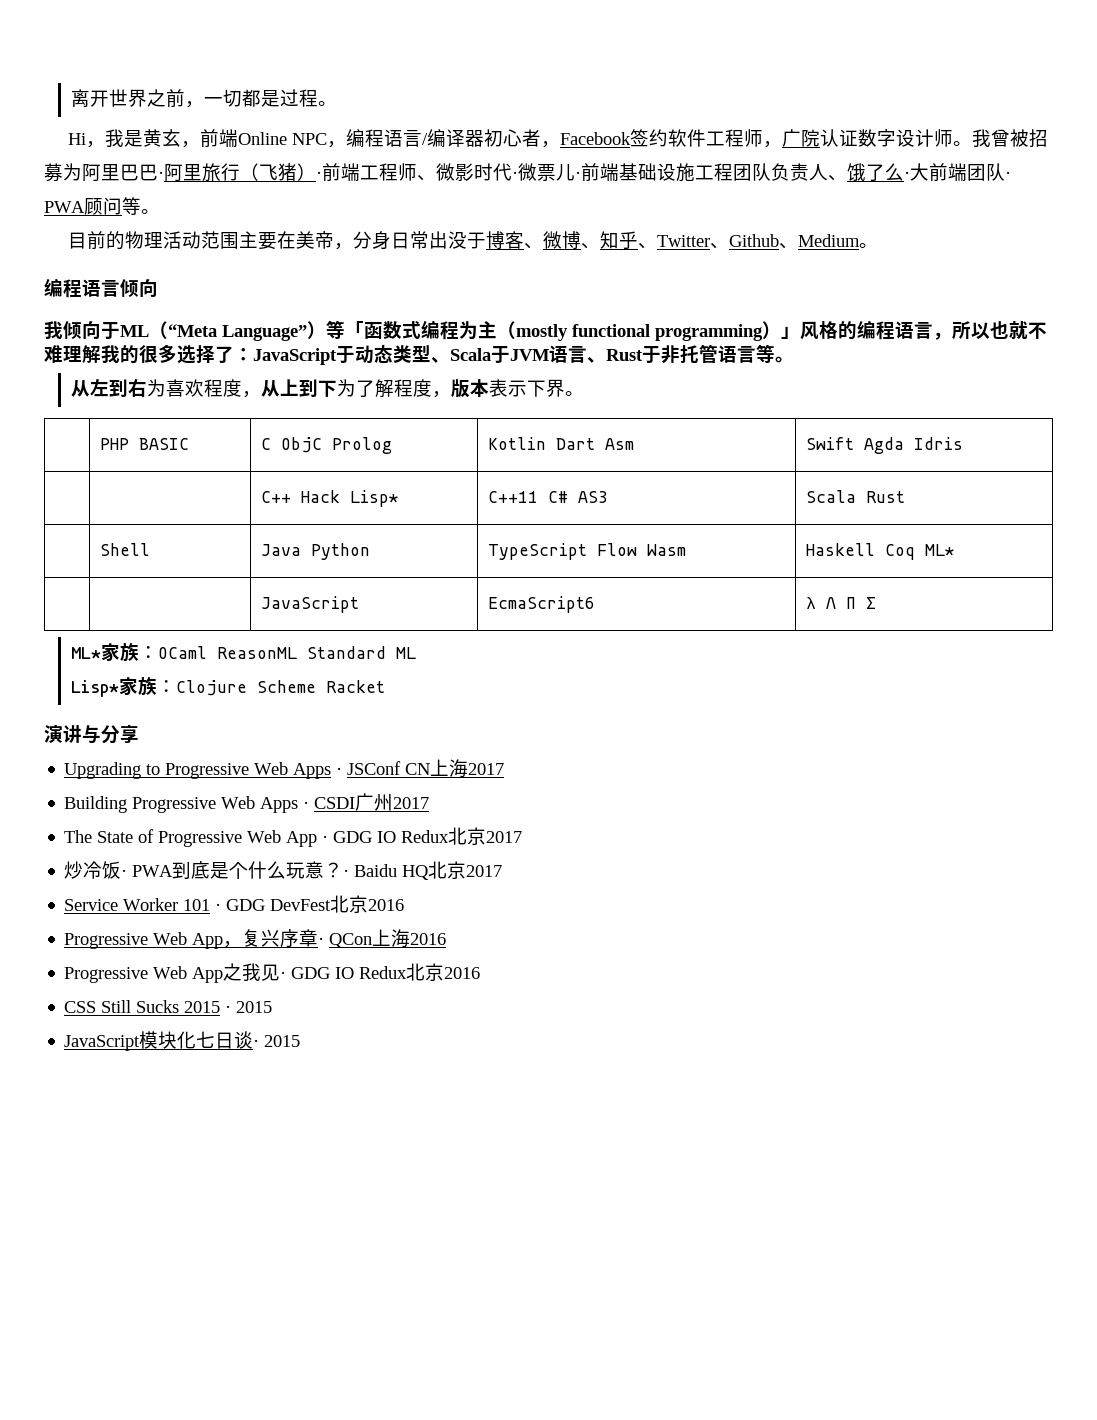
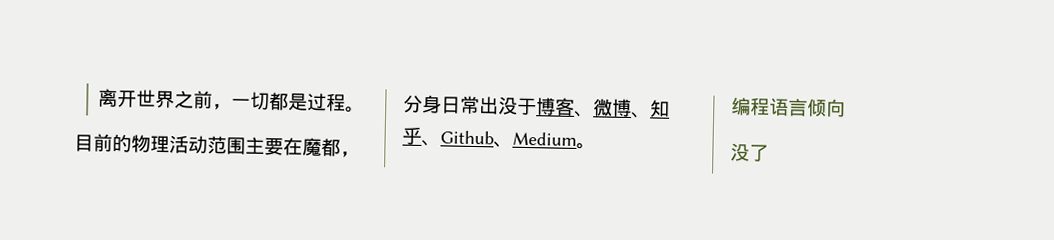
[68,129,1049,148] [44,163,1011,182] [44,197,160,215] // Hi，我是黄玄，前端Online NPC，编程语言/编译器初心者，Facebook签约软件工程师，广院认证数字设计师。我曾被招募为阿里巴巴·阿里旅行（飞猪）·前端工程师、微影时代·微票儿·前端基础设施工程团队负责人、饿了么·大前端团队· PWA顾问等。 -> (366, 109) none
[296,231,335,249] 美帝 -> [302,137,341,157] 魔都
[657,235,730,249] Twitter、 -> (441, 143) none
[44,320,1047,341] [44,344,794,365] [71,379,585,398] [99,438,189,450] [260,437,392,454] [487,437,634,450] [805,437,963,454] [260,490,398,507] [487,491,608,503] [805,490,905,503] [99,543,150,556] [260,543,370,560] [487,543,686,560] [805,543,954,560] [260,596,359,613] [487,596,595,613] [805,596,876,609] [71,642,417,661] [71,676,386,697] [44,724,139,744] [64,759,505,779] [64,793,430,813] [64,827,523,847] [64,861,503,880] [64,895,405,913] [64,929,447,949] [64,963,481,983] [64,1000,273,1013] [64,1031,301,1051] 我倾向于ML（“Meta Language”）等「函数式编程为主（mostly functional programming）」风格的编程语言，所以也就不难理解我的很多选择了：JavaScript于动态类型、Scala于JVM语言、Rust于非托管语言等。 // 从左到右为喜欢程度，从上到下为了解程度，版本表示下界。 // | PHP BASIC | C ObjC Prolog | Kotlin Dart Asm | Swift Agda Idris // | | C++ Hack Lisp* | C++11 C# AS3 | Scala Rust // | Shell | Java Python | TypeScript Flow Wasm | Haskell Coq ML* // | | JavaScript | EcmaScript6 | λ Λ Π Σ // ML*家族：OCaml ReasonML Standard ML // Lisp*家族：Clojure Scheme Racket // 演讲与分享 // Upgrading to Progressive Web Apps · JSConf CN上海2017 // Building Progressive Web Apps · CSDI广州2017 // The State of Progressive Web App · GDG IO Redux北京2017 // 炒冷饭· PWA到底是个什么玩意？· Baidu HQ北京2017 // Service Worker 101 · GDG DevFest北京2016 // Progressive Web App，复兴序章· QCon上海2016 // Progressive Web App之我见· GDG IO Redux北京2016 // CSS Still Sucks 2015 · 2015 // JavaScript模块化七日谈· 2015 -> [730,142,769,162] 没了

